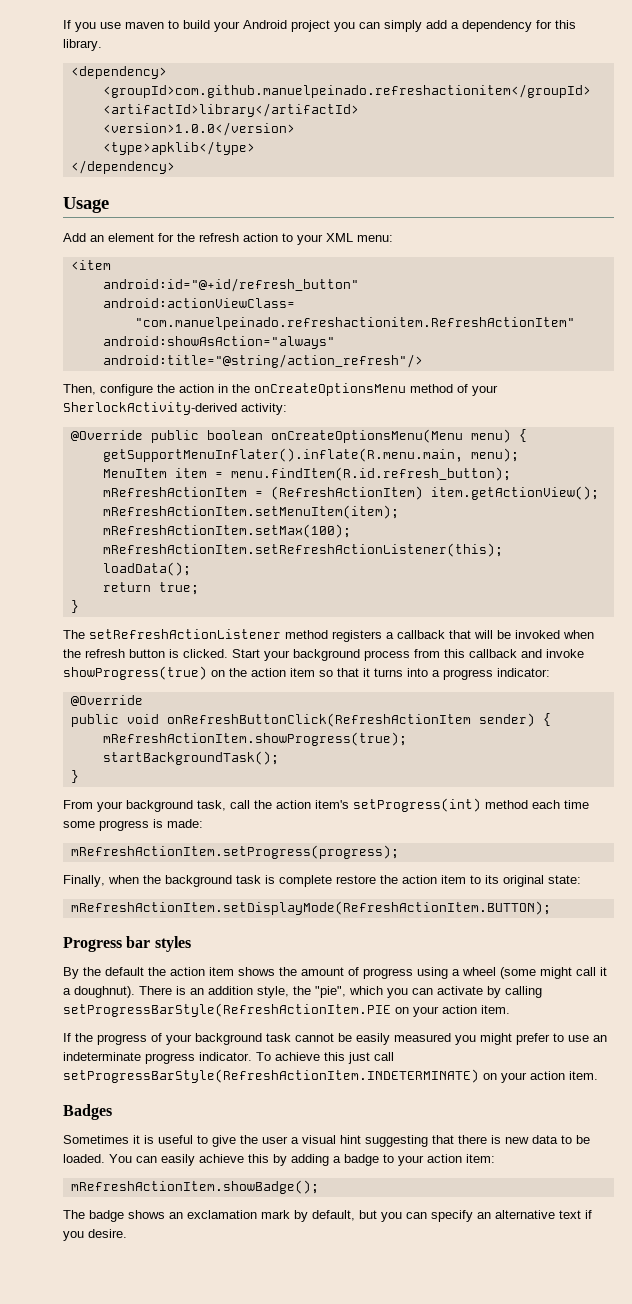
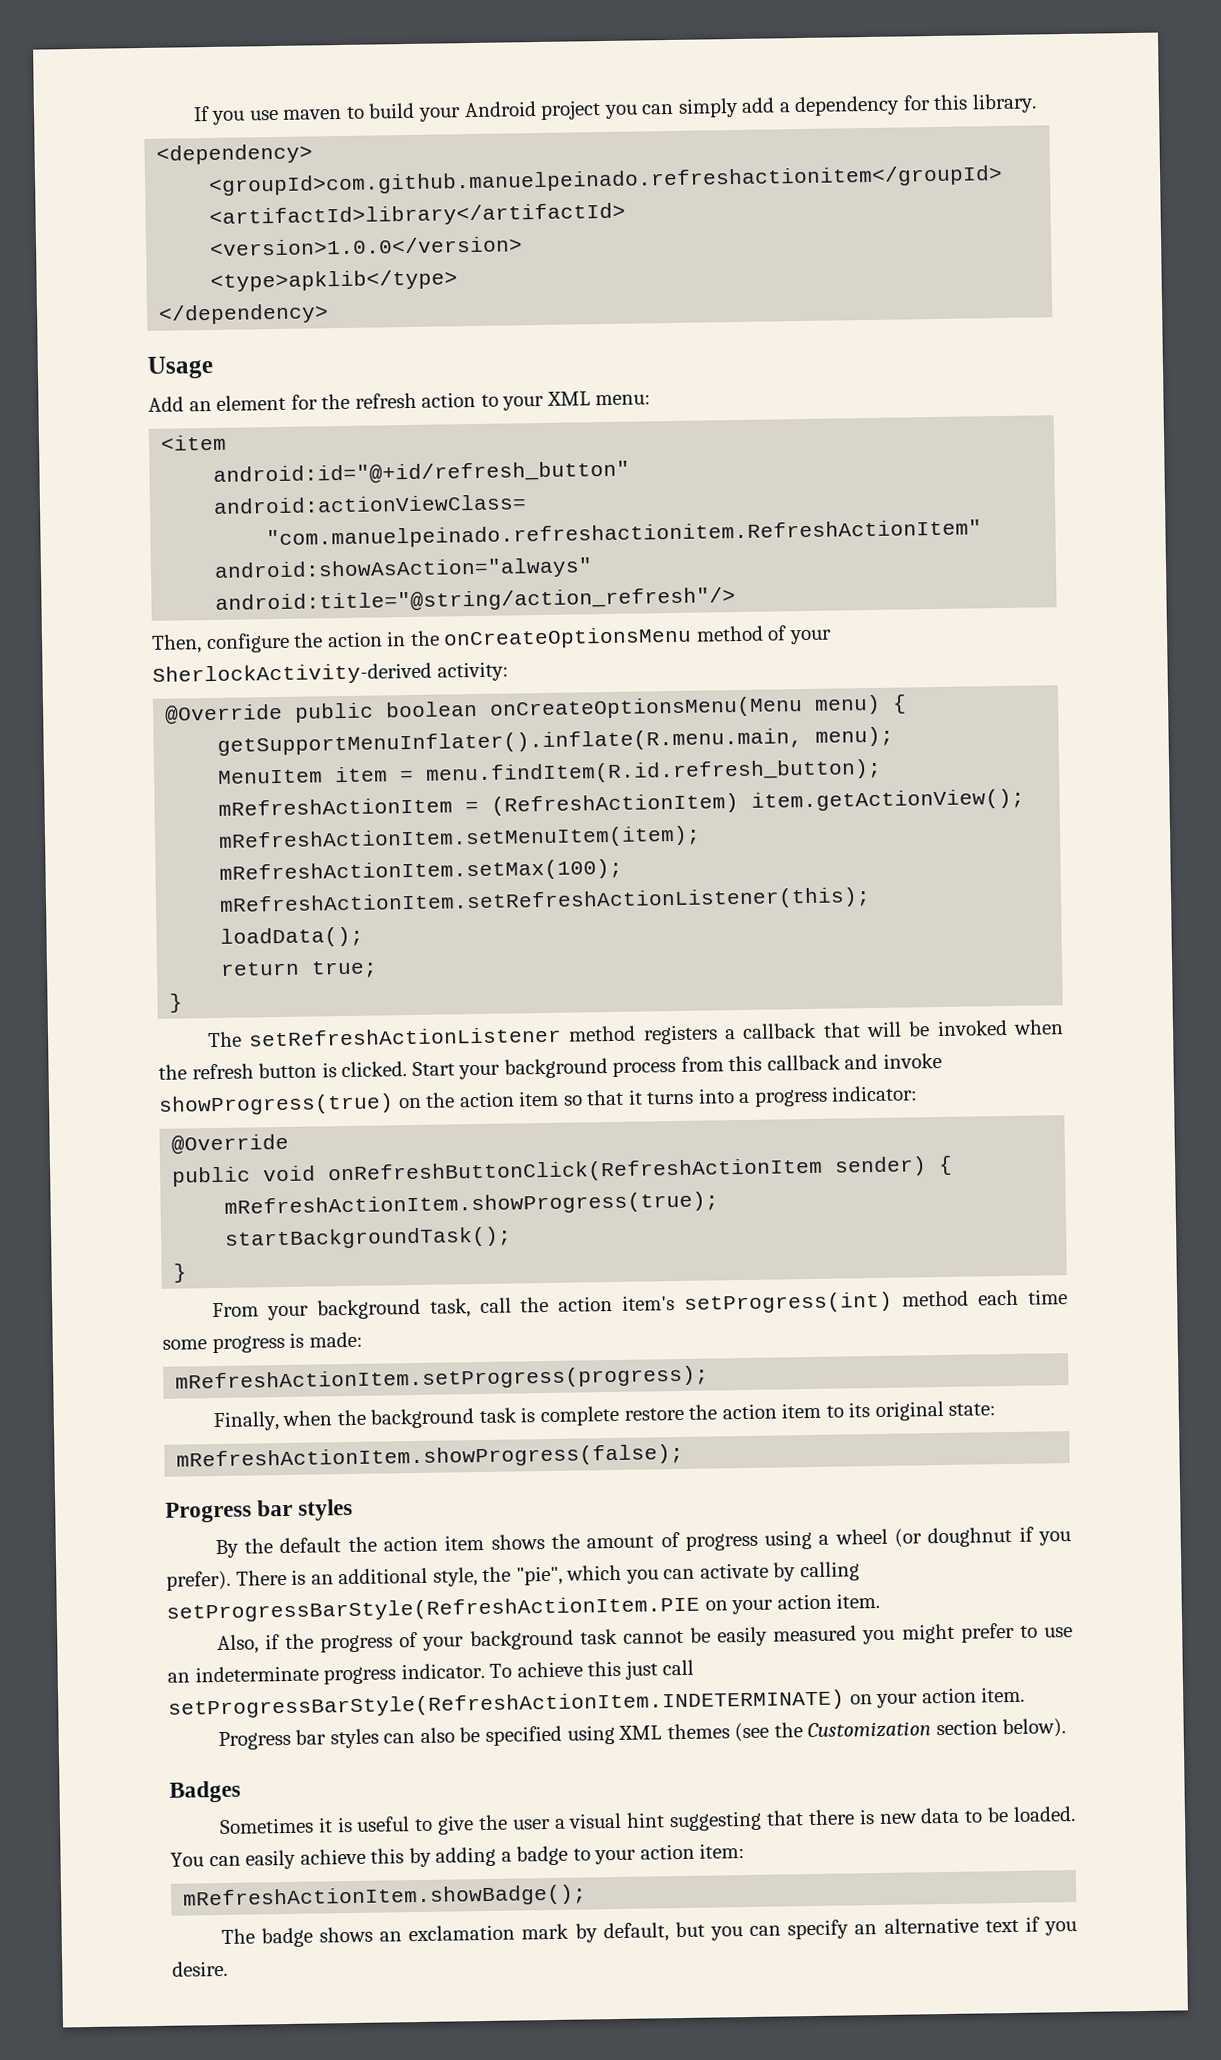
[70,901,551,915] mRefreshActionItem.setDisplayMode(RefreshActionItem.BUTTON); -> [176,1443,685,1471] mRefreshActionItem.showProgress(false);
[500,967,607,979] [63,986,135,998] (some might call it a doughnut). -> [894,1526,1071,1548] [166,1570,231,1591] (or doughnut if you prefer).
[208,986,253,995] addition -> [338,1567,429,1585] additional
[63,1033,71,1042] If -> [216,1634,280,1655] Also, if
(598, 1075) none -> [217,1718,1067,1751] // Progress bar styles can also be specified using XML themes (see the Customization section below).

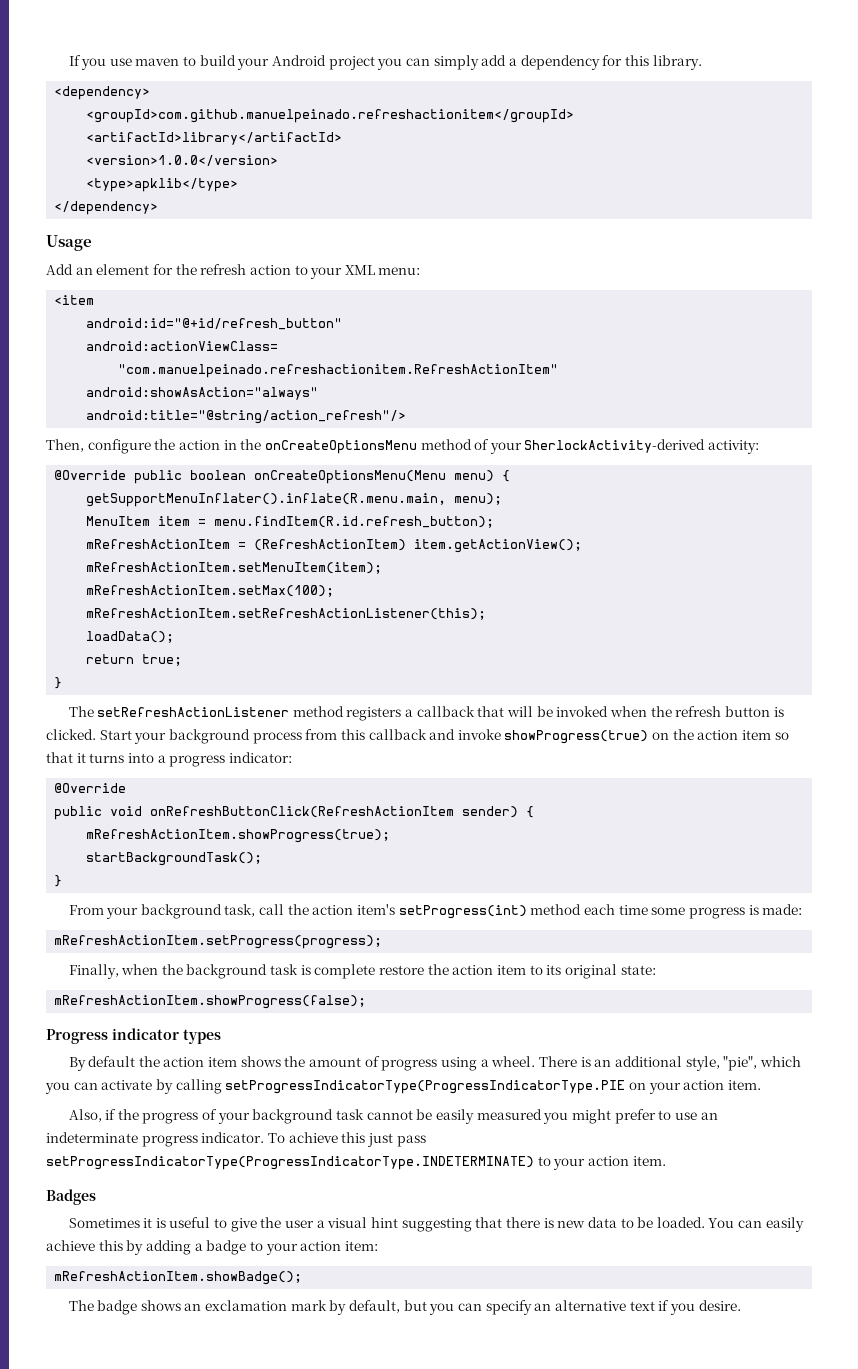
[257,1498,354,1521] bar styles -> [112,1028,221,1044] indicator types
[244,1538,274,1554] the -> (86, 1064) none
[834,1526,1071,1548] [166,1570,231,1591] wheel (or doughnut if you prefer). -> [491,1056,536,1067] wheel.
[482,1566,512,1583] the -> (720, 1063) none
[166,1595,700,1623] setProgressBarStyle(RefreshActionItem.PIE -> [225,1080,626,1094] setProgressIndicatorType(ProgressIndicatorType.PIE
[662,1659,695,1676] [168,1686,1026,1719] [217,1718,1067,1751] call setProgressBarStyle(RefreshActionItem.INDETERMINATE) on your action item. // Progress bar styles can also be specified using XML themes (see the Customization section below). -> [396,1135,426,1147] [46,1156,666,1170] pass setProgressIndicatorType(ProgressIndicatorType.INDETERMINATE) to your action item.

